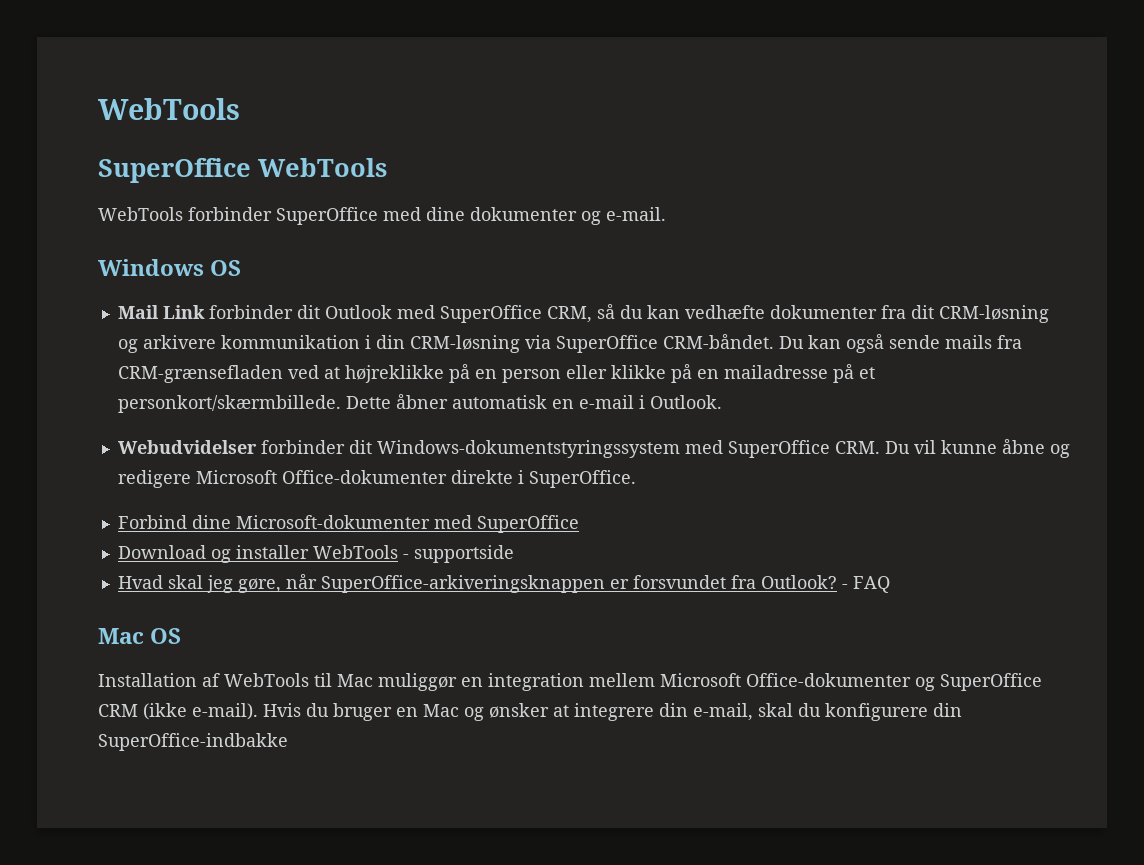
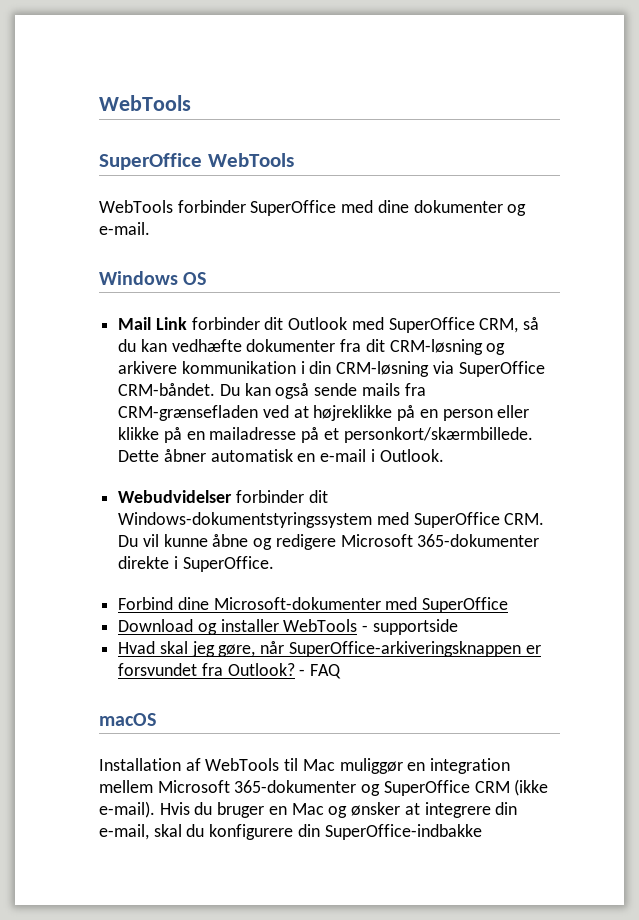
[281,470,447,484] Office-dokumenter -> [417,534,540,547] 365-dokumenter
[98,628,182,644] Mac OS -> [99,713,156,726] macOS
[746,673,911,687] Office-dokumenter -> [234,780,357,793] 365-dokumenter

